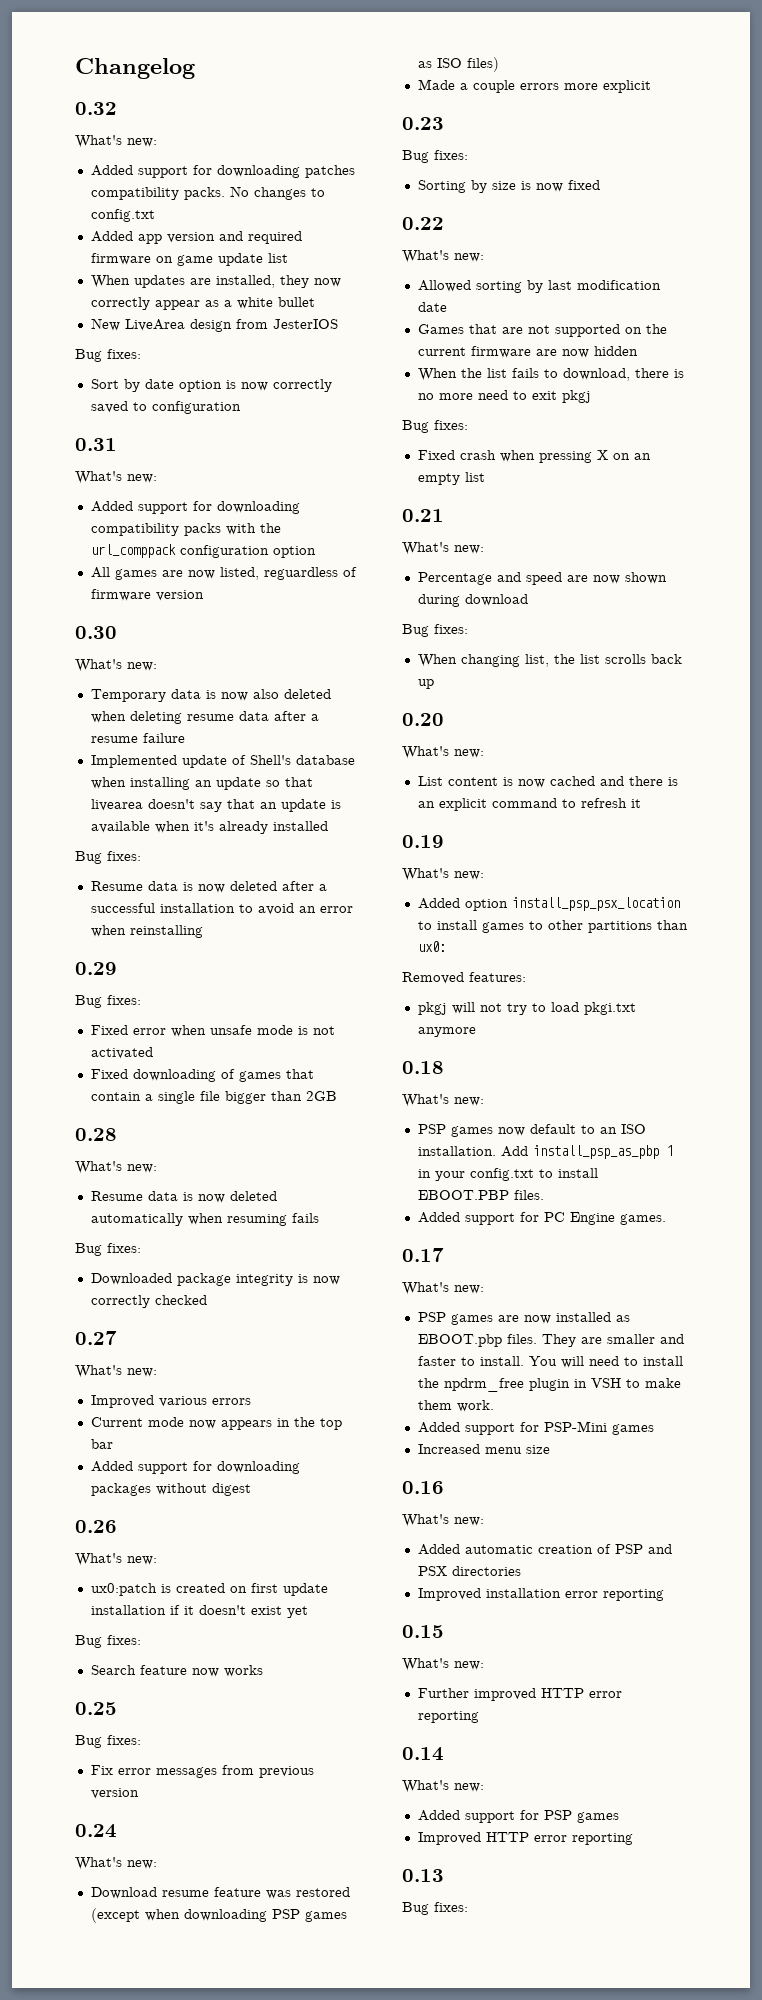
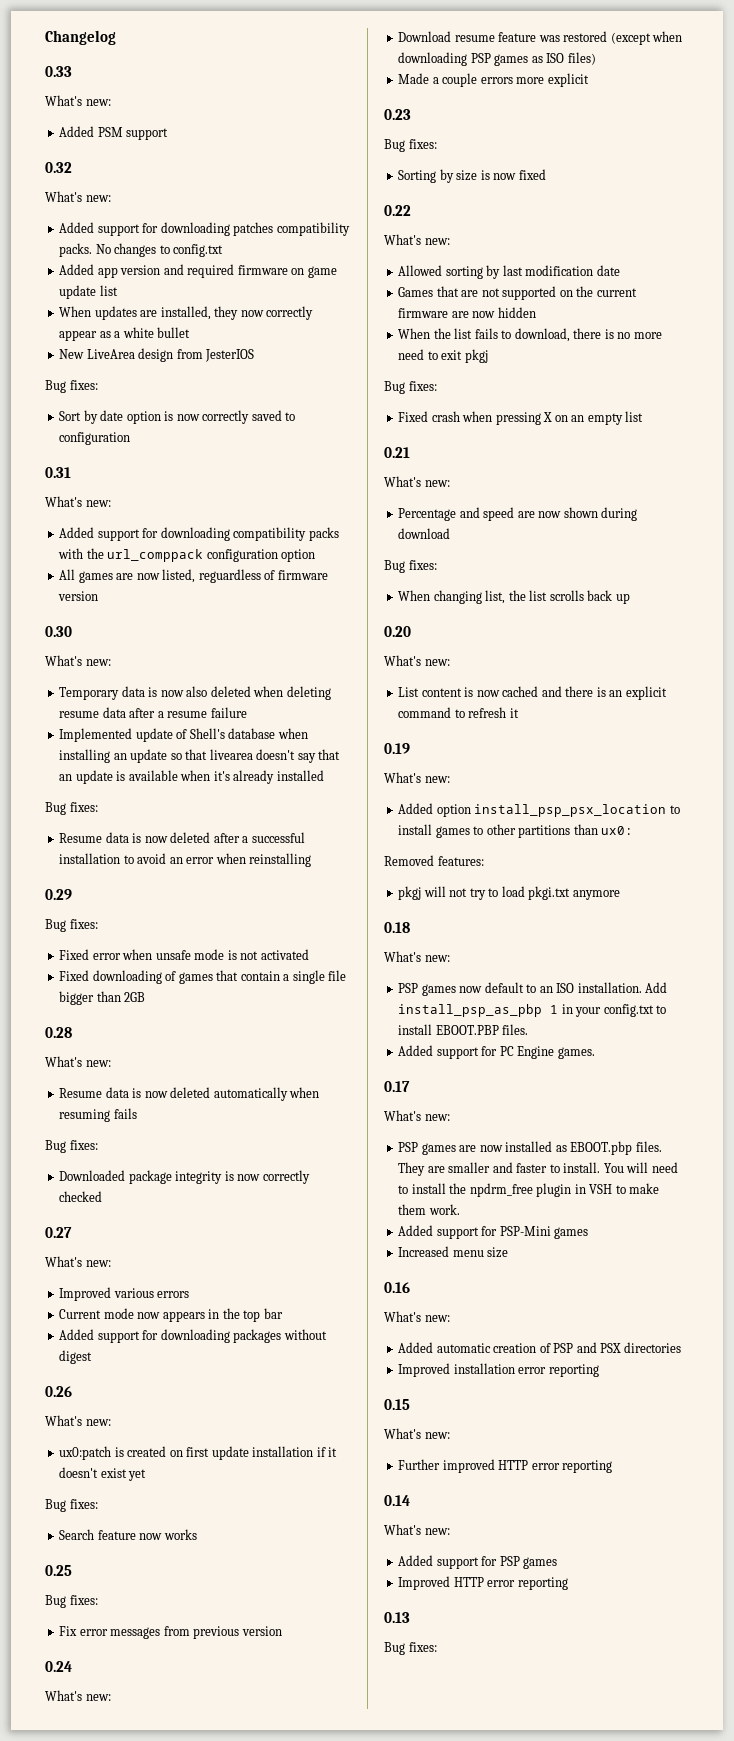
(195, 68) none -> [45,66,72,77] [45,95,111,106] [59,126,169,140] // 0.33 // What's new: // Added PSM support

